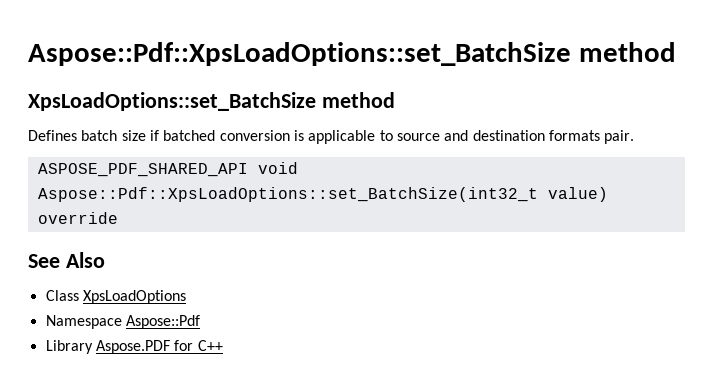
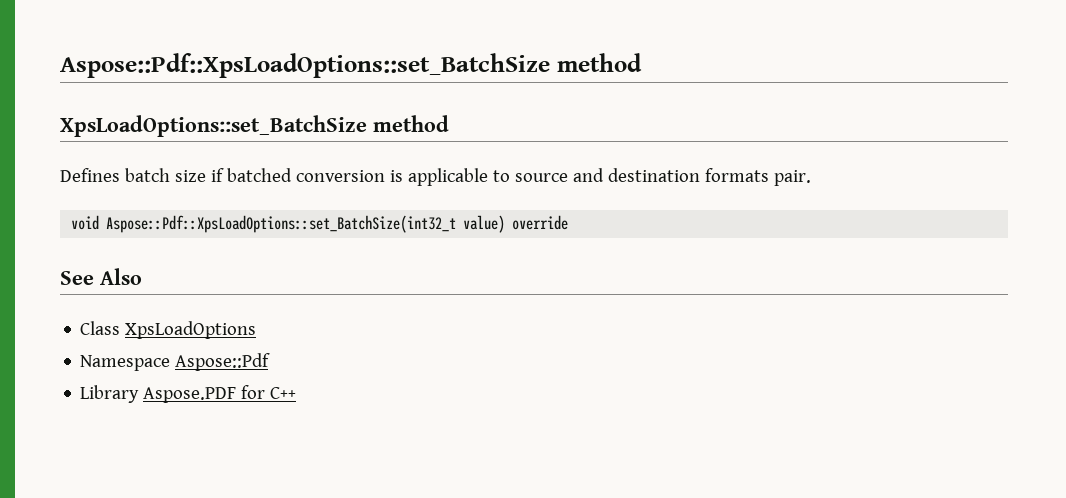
[37,163,248,177] ASPOSE_PDF_SHARED_API -> (811, 178) none

